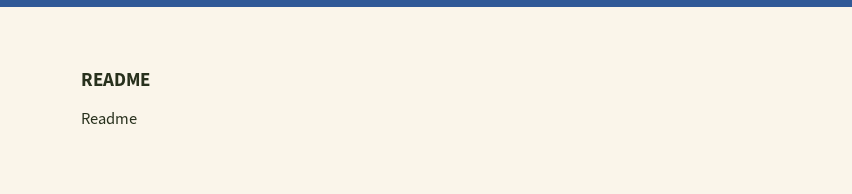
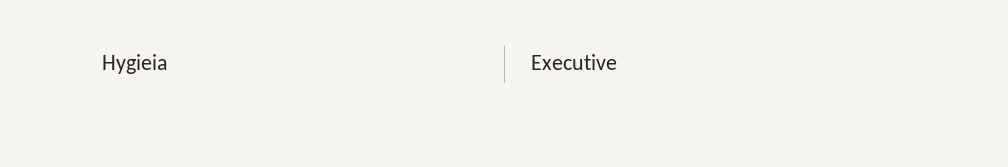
[81,73,150,86] [81,112,137,125] README // Readme -> [102,54,168,74] [531,54,617,70] Hygieia // Executive

